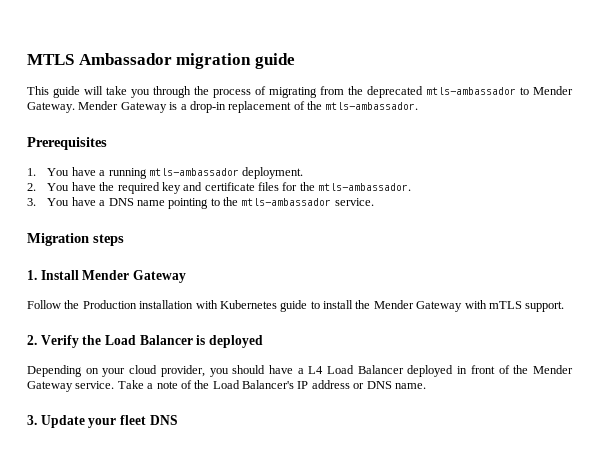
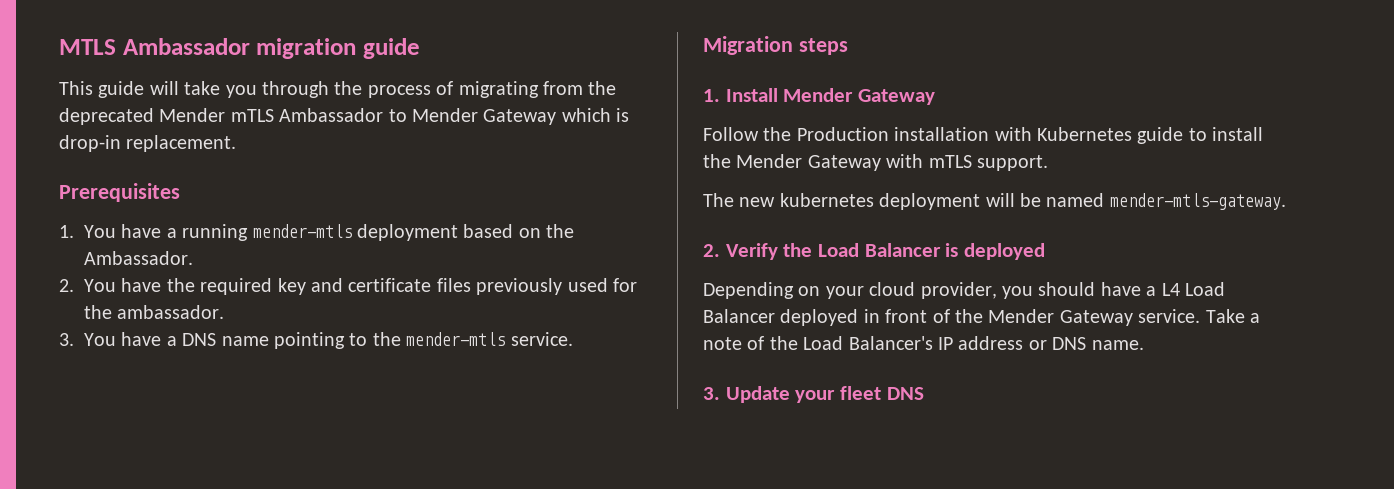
[426,86,573,95] [27,101,419,113] mtls-ambassador to Mender Gateway. Mender Gateway is a drop-in replacement of the mtls-ambassador. -> [159,108,630,125] [59,135,237,152] Mender mTLS Ambassador to Mender Gateway which is drop-in replacement.
[148,167,304,179] mtls-ambassador deployment. -> [252,224,575,241] [84,251,193,265] mender-mtls deployment based on the Ambassador.
(280, 186) none -> [476,278,608,295] previously used
[318,183,412,191] mtls-ambassador. -> [117,305,225,319] ambassador.
[241,198,332,206] mtls-ambassador -> [406,332,506,346] mender-mtls
(565, 306) none -> [703,193,1286,210] // The new kubernetes deployment will be named mender-mtls-gateway.

